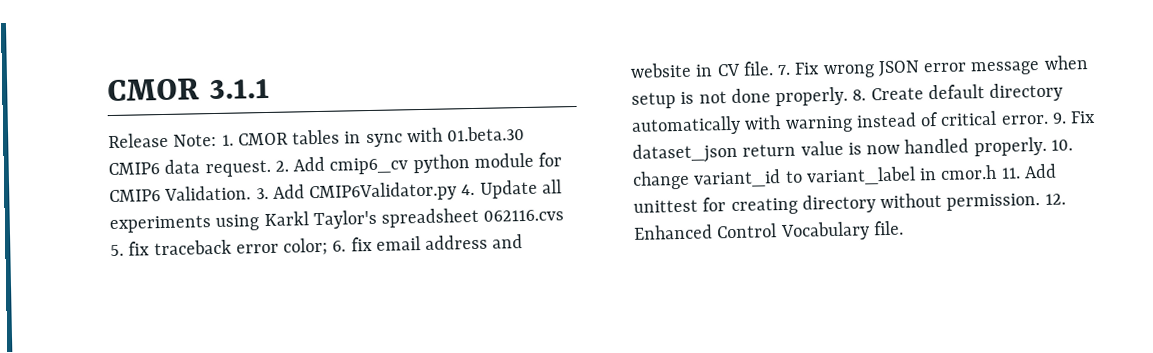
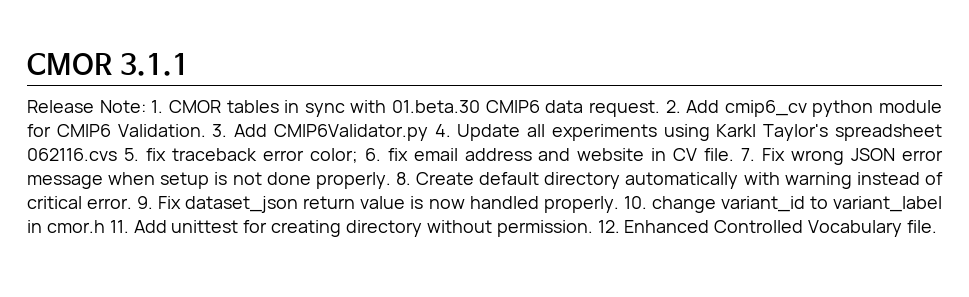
[716,223,778,239] Control -> [714,220,804,233] Controlled

